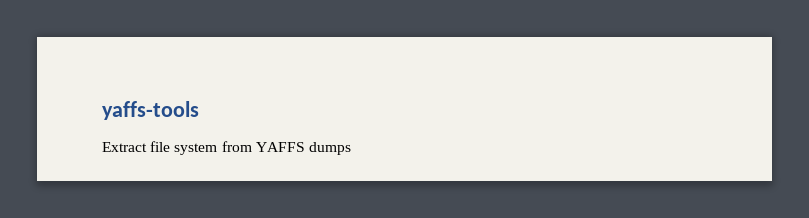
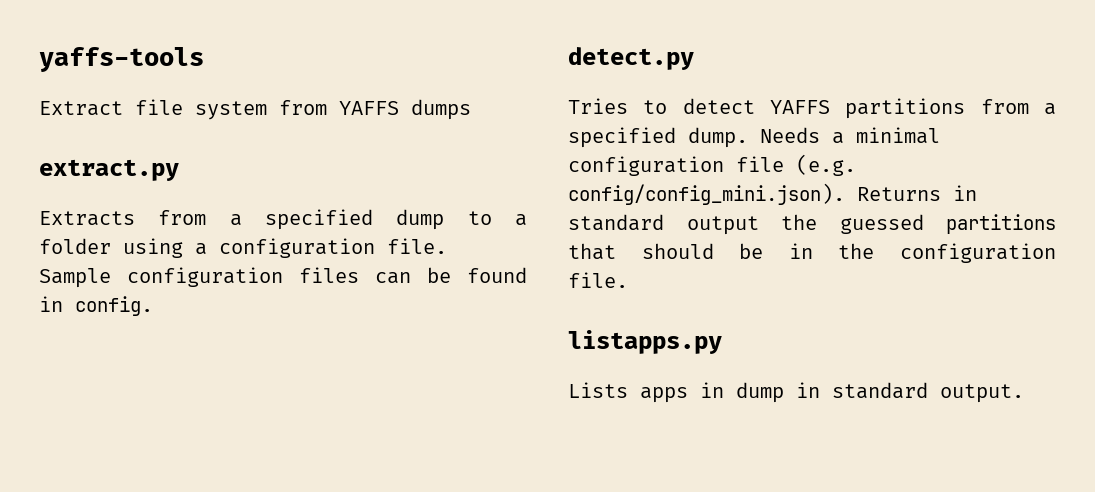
(351, 148) none -> [39,159,179,181] [39,209,527,230] [39,238,447,258] [39,267,527,288] [39,296,153,316] [568,47,694,70] [568,98,1056,119] [568,127,940,148] [568,154,856,176] [568,183,977,205] [568,214,1056,235] [568,243,1056,263] [568,272,628,288] [568,330,722,354] [568,382,1024,403] // extract.py // Extracts from a specified dump to a folder using a configuration file. Sample configuration files can be found in config. // detect.py // Tries to detect YAFFS partitions from a specified dump. Needs a minimal configuration file (e.g. config/config_mini.json). Returns in standard output the guessed partitions that should be in the configuration file. // listapps.py // Lists apps in dump in standard output.

